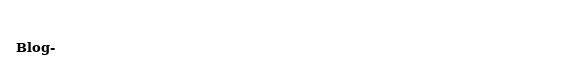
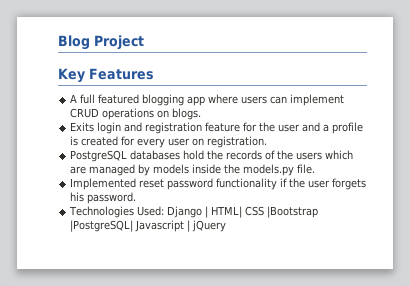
[16,42,55,55] Blog- -> [58,35,144,50] [58,68,154,83] [70,94,345,106] [70,108,202,120] [70,122,364,134] [70,136,268,148] [70,150,354,162] [70,164,316,176] [70,178,367,190] [70,192,137,204] [69,206,319,218] [70,220,227,232] Blog Project // Key Features // A full featured blogging app where users can implement CRUD operations on blogs. // Exits login and registration feature for the user and a profile is created for every user on registration. // PostgreSQL databases hold the records of the users which are managed by models inside the models.py file. // Implemented reset password functionality if the user forgets his password. // Technologies Used: Django | HTML| CSS |Bootstrap |PostgreSQL| Javascript | jQuery

